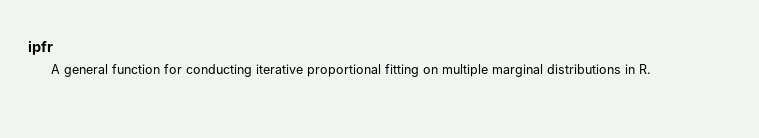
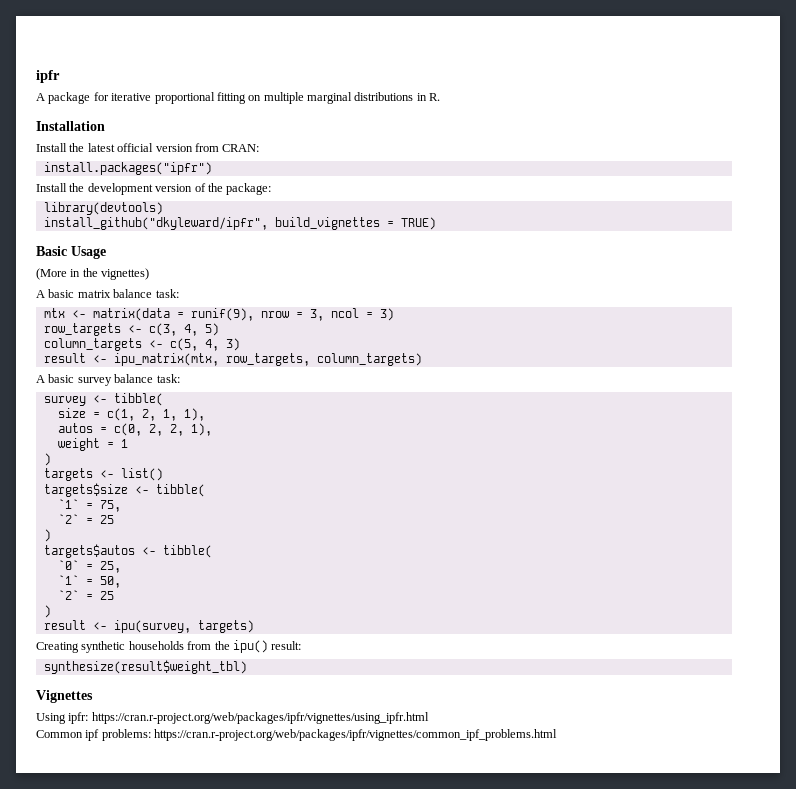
[64,64,253,77] general function for conducting -> [48,92,109,104] package for
(652, 69) none -> [36,121,105,131] [36,143,260,152] [43,162,212,175] [36,183,272,195] [43,202,163,215] [43,217,436,230] [36,246,106,259] [36,268,150,280] [36,289,179,298] [43,308,394,321] [43,323,219,336] [43,338,240,351] [43,353,422,366] [36,374,180,386] [43,393,163,406] [57,408,205,421] [57,423,212,436] [57,438,128,451] [43,453,51,466] [43,468,163,481] [43,483,205,497] [57,499,121,512] [57,514,114,524] [43,529,51,542] [43,544,212,558] [57,560,121,573] [57,575,121,588] [57,590,114,600] [43,605,51,618] [43,620,254,633] [36,640,302,653] [43,660,247,674] [36,690,93,703] [36,712,429,724] [36,729,558,741] // Installation // Install the latest official version from CRAN: // install.packages("ipfr") // Install the development version of the package: // library(devtools) // install_github("dkyleward/ipfr", build_vignettes = TRUE) // Basic Usage // (More in the vignettes) // A basic matrix balance task: // mtx <- matrix(data = runif(9), nrow = 3, ncol = 3) // row_targets <- c(3, 4, 5) // column_targets <- c(5, 4, 3) // result <- ipu_matrix(mtx, row_targets, column_targets) // A basic survey balance task: // survey <- tibble( // size = c(1, 2, 1, 1), // autos = c(0, 2, 2, 1), // weight = 1 // ) // targets <- list() // targets$size <- tibble( // `1` = 75, // `2` = 25 // ) // targets$autos <- tibble( // `0` = 25, // `1` = 50, // `2` = 25 // ) // result <- ipu(survey, targets) // Creating synthetic households from the ipu() result: // synthesize(result$weight_tbl) // Vignettes // Using ipfr: https://cran.r-project.org/web/packages/ipfr/vignettes/using_ipfr.html // Common ipf problems: https://cran.r-project.org/web/packages/ipfr/vignettes/common_ipf_problems.html

